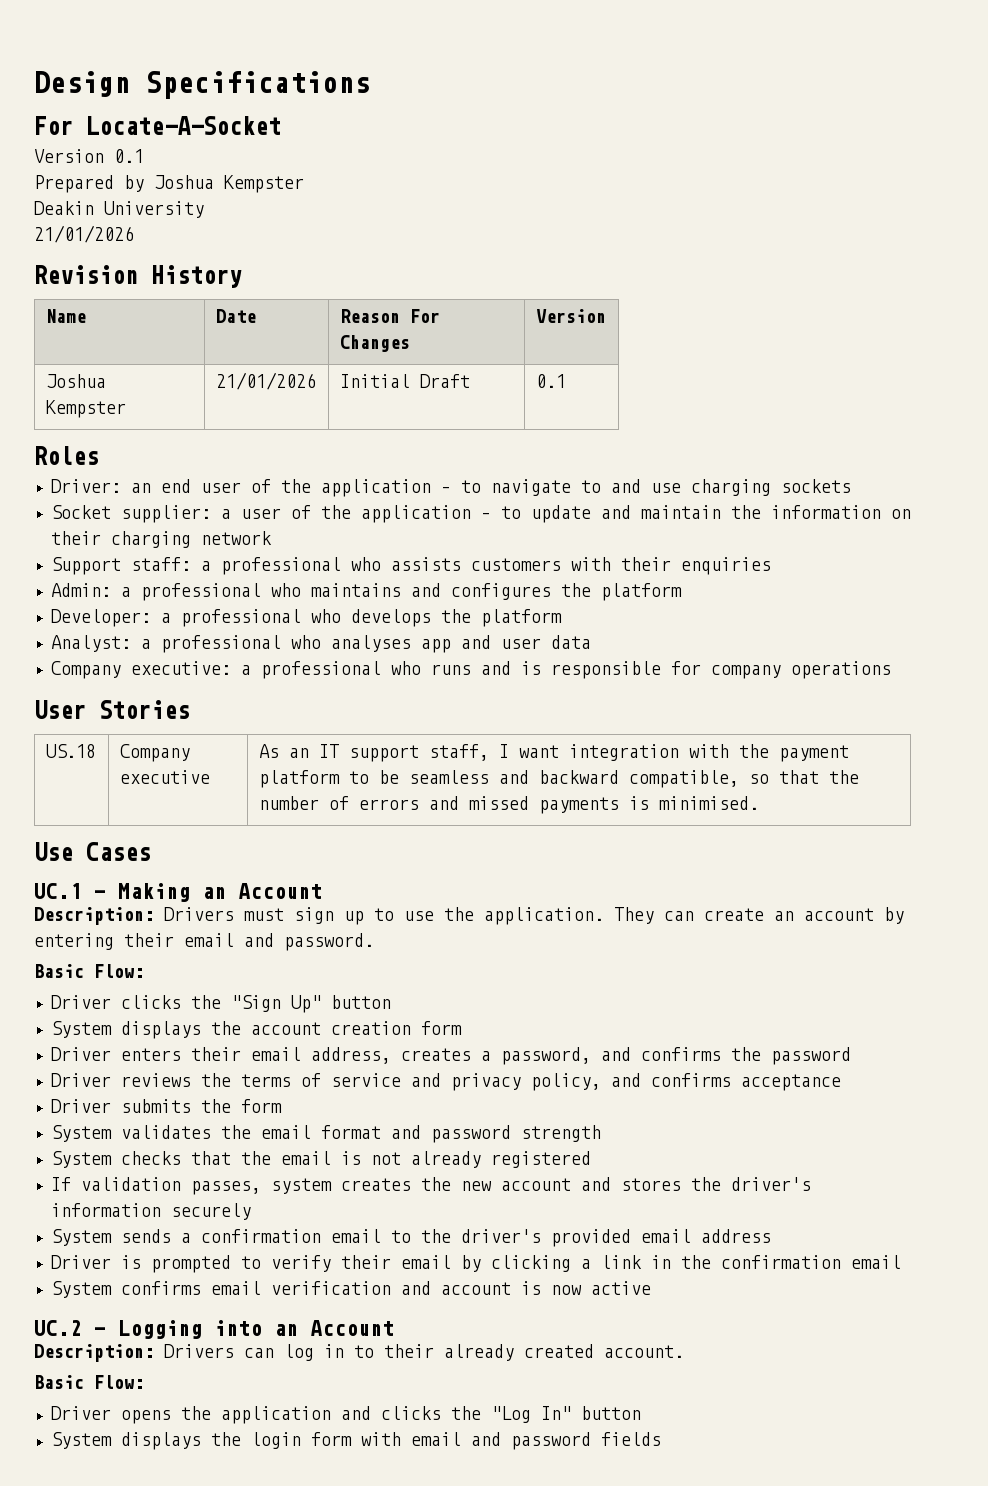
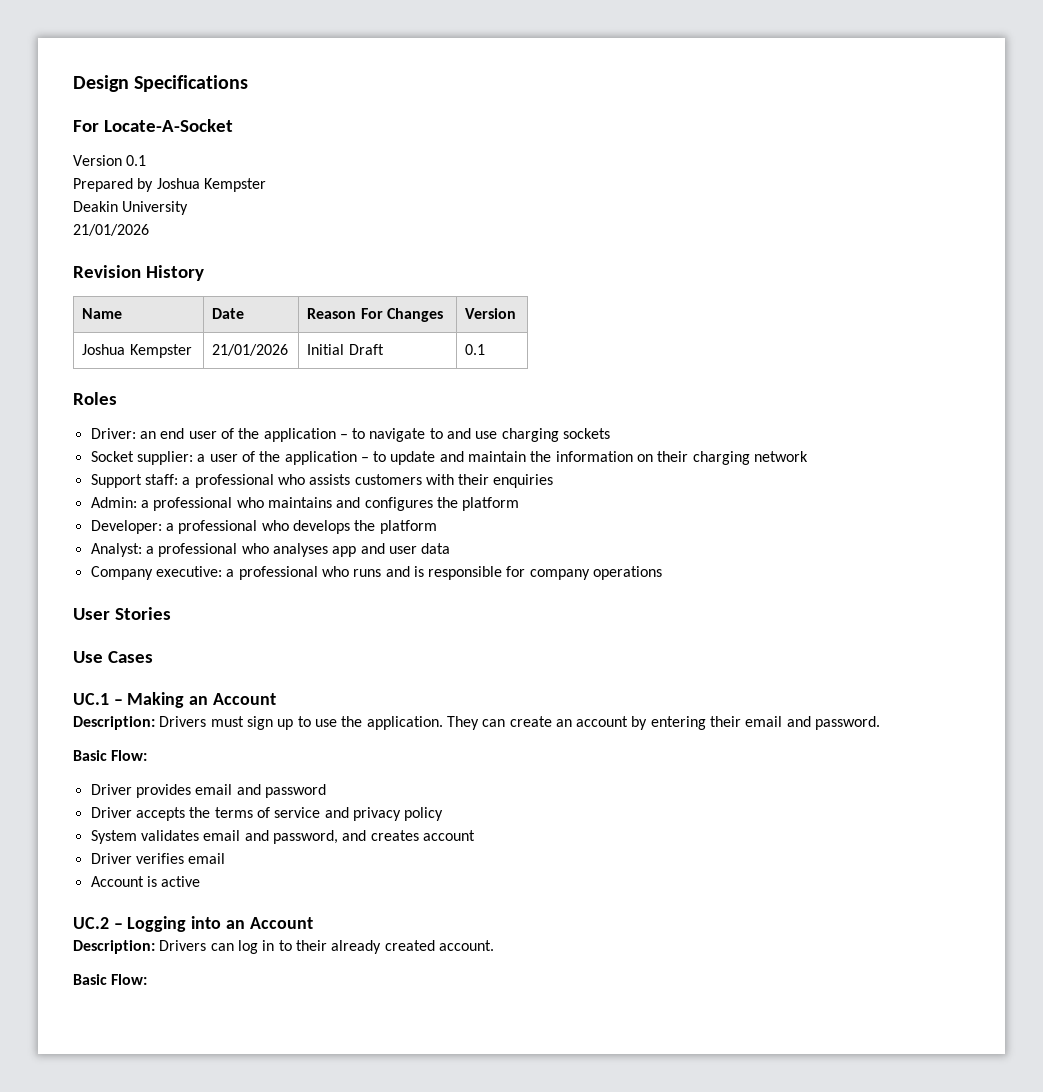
[45,744,96,758] [119,744,190,762] [119,770,210,784] [258,744,849,762] [258,770,859,788] [258,796,759,814] // US.18 | Company executive | As an IT support staff, I want integration with the payment platform to be seamless and backward compatible, so that the number of errors and missed payments is minimised. -> (171, 613) none
[120,995,391,1013] [50,1021,462,1039] [50,1047,761,1065] clicks the "Sign Up" button // System displays the account creation form // Driver enters their email address, creates a password, and confirms the -> [135,784,261,798] provides email and
[120,1073,191,1087] reviews -> [135,807,185,821] accepts
[530,1073,841,1091] [50,1099,282,1113] [50,1125,601,1143] [50,1151,591,1168] [50,1177,811,1195] [50,1203,251,1220] [50,1229,771,1247] [50,1255,901,1273] [50,1281,582,1298] policy, and confirms acceptance // Driver submits the form // System validates the email format and password strength // System checks that the email is not already registered // If validation passes, system creates the new account and stores the driver's information securely // System sends a confirmation email to the driver's provided email address // Driver is prompted to verify their email by clicking a link in the confirmation email // System confirms email verification and account is now -> [404,807,444,821] [90,830,475,844] [90,853,226,864] [90,876,157,887] policy // System validates email and password, and creates account // Driver verifies email // Account is
[50,1406,641,1424] [50,1432,661,1450] // Driver opens the application and clicks the "Log In" button // System displays the login form with email and password fields -> (148, 979) none

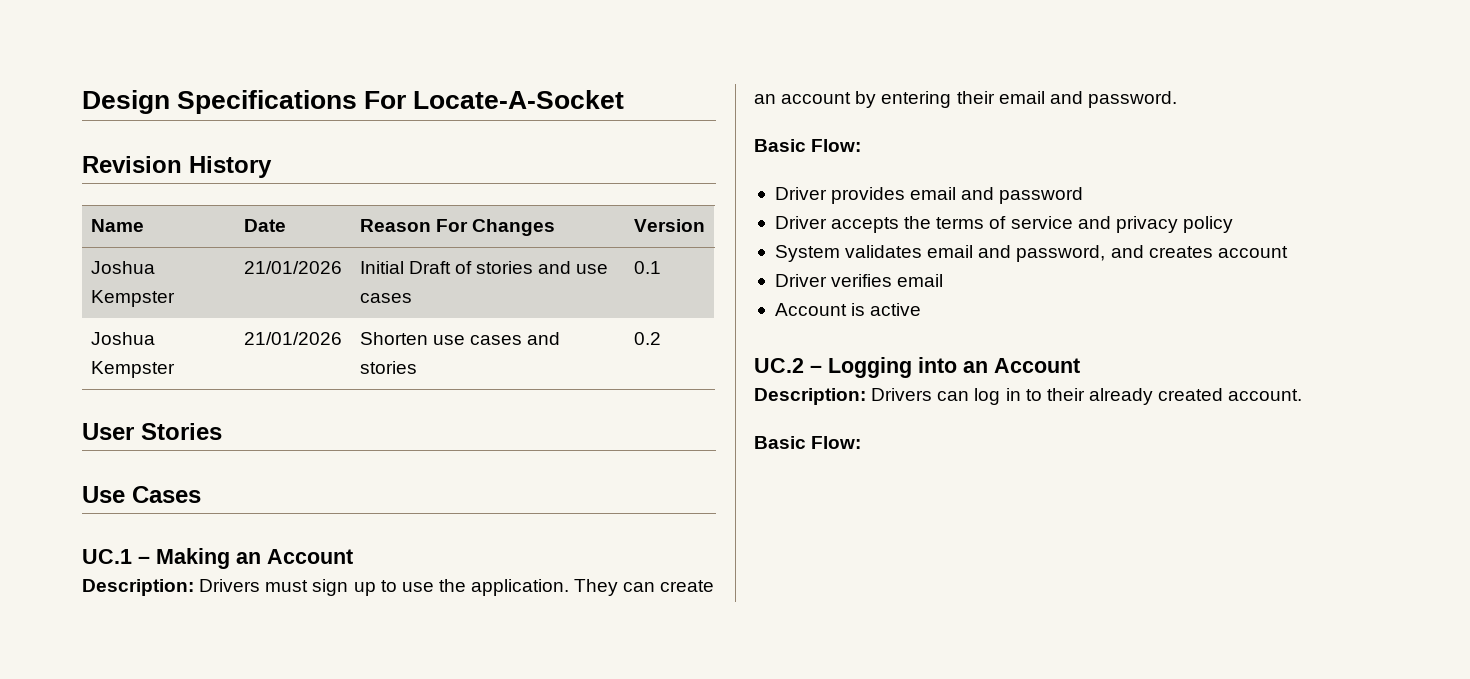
(249, 83) // -> (358, 102) none
[73,155,147,166] [73,178,266,192] [73,201,189,215] [73,224,149,236] // Version 0.1 // Prepared by Joshua Kempster // Deakin University // 21/01/2026 -> (625, 99) none
[465,344,486,355] [73,392,117,405] [90,428,611,442] [90,451,809,465] [90,474,554,488] [90,497,520,511] [90,520,437,534] [90,543,451,557] [90,566,663,580] | 0.1 // Roles // Driver: an end user of the application – to navigate to and use charging sockets // Socket supplier: a user of the application – to update and maintain the information on their charging network // Support staff: a professional who assists customers with their enquiries // Admin: a professional who maintains and configures the platform // Developer: a professional who develops the platform // Analyst: a professional who analyses app and user data // Company executive: a professional who runs and is responsible for company operations -> [454,261,609,274] [359,293,412,303] [633,261,661,274] [90,332,155,345] [90,361,175,378] [243,332,342,345] [359,332,560,345] [359,361,417,374] [633,332,661,345] of stories and use cases | 0.1 // Joshua Kempster | 21/01/2026 | Shorten use cases and stories | 0.2

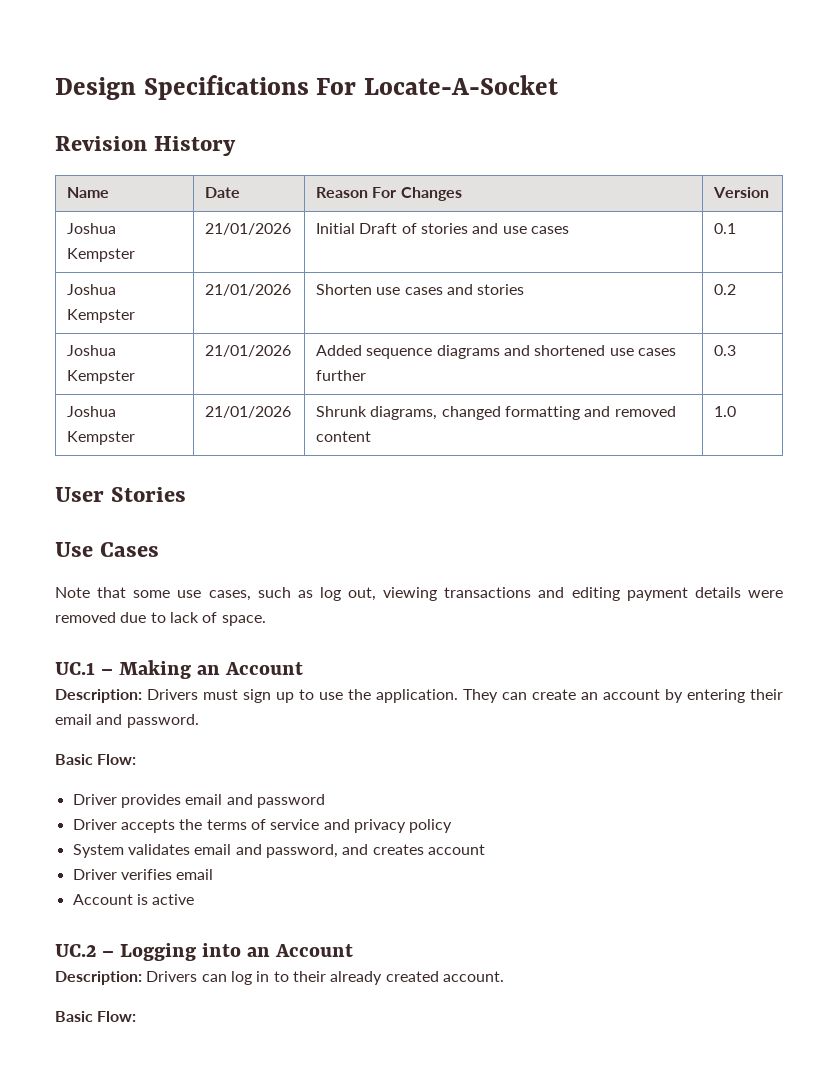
[82,423,222,440] [82,486,201,503] // User Stories // Use Cases -> [66,345,116,356] [66,370,135,384] [204,345,291,357] [315,345,676,359] [315,370,366,381] [713,345,736,356] [66,406,116,417] [66,431,135,445] [204,406,291,418] [315,406,676,420] [315,431,371,442] [713,406,736,417] [55,487,186,502] [55,542,159,557] [55,587,783,601] [55,612,266,626] // Joshua Kempster | 21/01/2026 | Added sequence diagrams and shortened use cases further | 0.3 // Joshua Kempster | 21/01/2026 | Shrunk diagrams, changed formatting and removed content | 1.0 // User Stories // Use Cases // Note that some use cases, such as log out, viewing transactions and editing payment details were removed due to lack of space.

